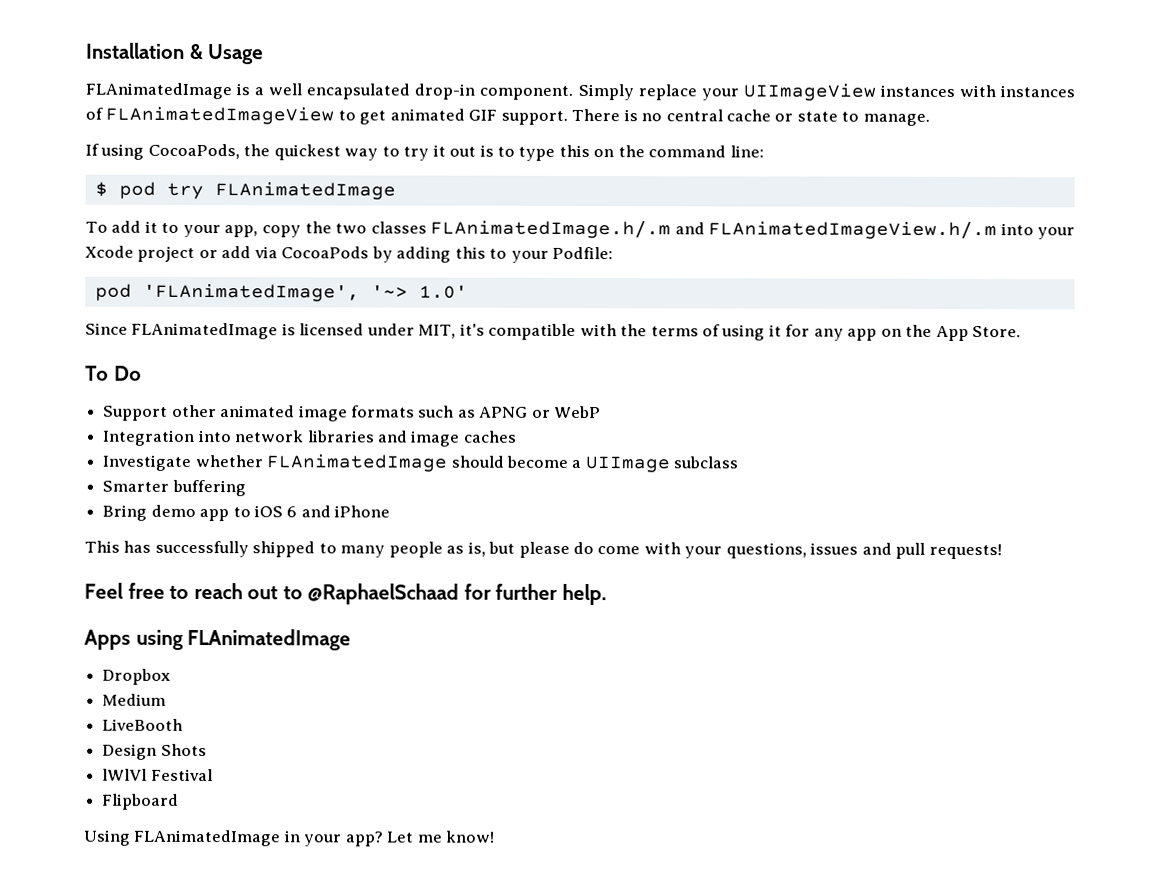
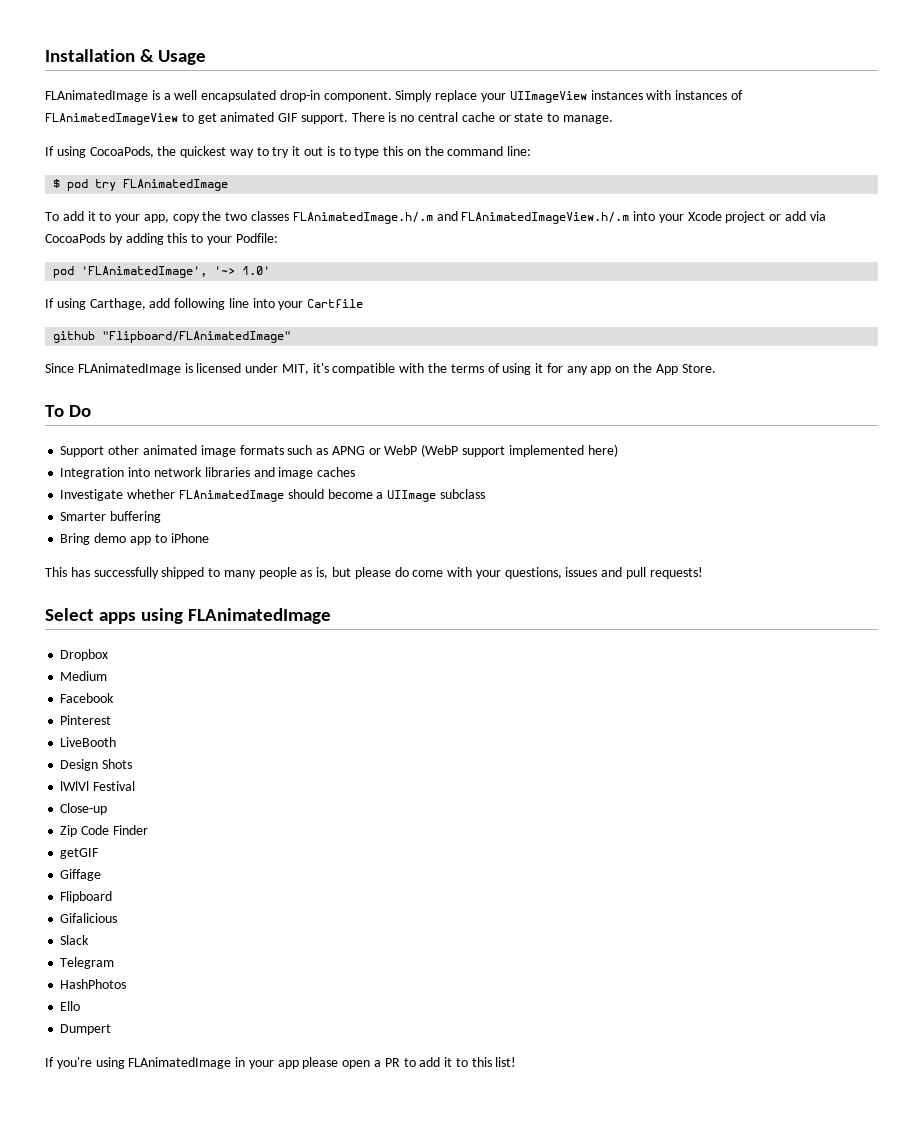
(468, 291) none -> [45,298,364,310] [53,331,292,343] // If using Carthage, add following line into your Cartfile // github "Flipboard/FLAnimatedImage"
(602, 412) none -> [421,444,618,457] (WebP support implemented here)
[253,505,331,518] iOS 6 and -> (167, 538) none
[84,582,607,606] [84,629,131,650] Feel free to reach out to @RaphaelSchaad for further help. // Apps -> [45,608,137,624] Select apps
(167, 699) none -> [60,693,115,703] [60,715,112,725] // Facebook // Pinterest
[102,793,180,810] [83,829,495,847] Flipboard // Using FLAnimatedImage in your app? Let me know! -> [60,803,108,815] [60,825,148,837] [60,848,100,859] [60,869,102,881] [60,891,113,903] [60,913,118,923] [60,935,90,945] [60,957,115,969] [60,979,127,989] [60,1001,81,1011] [60,1024,112,1035] [45,1057,517,1069] Close-up // Zip Code Finder // getGIF // Giffage // Flipboard // Gifalicious // Slack // Telegram // HashPhotos // Ello // Dumpert // If you're using FLAnimatedImage in your app please open a PR to add it to this list!

